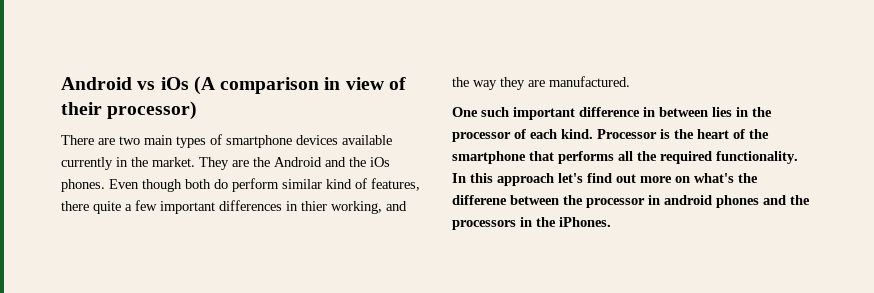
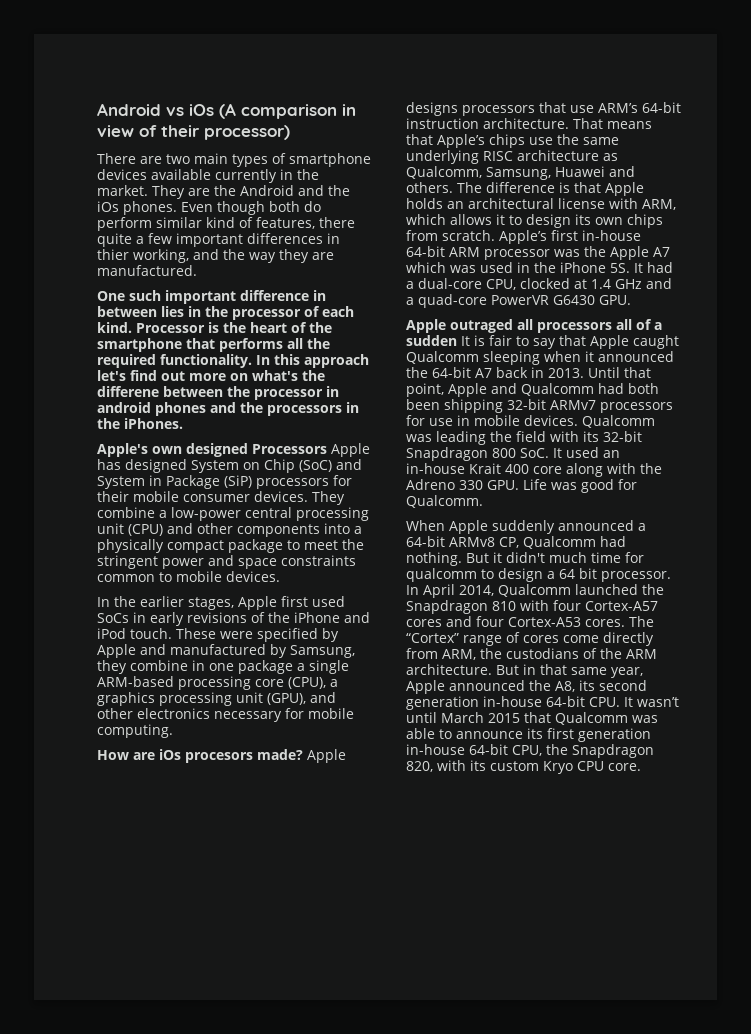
(611, 222) none -> [97,443,370,457] [97,459,362,473] [97,475,352,489] [97,491,345,505] [97,507,369,521] [97,523,362,537] [97,539,364,553] [97,555,356,569] [97,571,280,582] [97,596,345,610] [97,612,370,626] [97,628,339,642] [97,644,355,658] [97,660,349,674] [97,676,338,690] [97,692,336,706] [97,708,354,722] [97,724,173,738] [97,749,346,763] [406,102,681,116] [406,118,652,129] [406,134,619,148] [406,150,618,164] [406,166,635,180] [406,182,644,196] [406,198,676,210] [406,214,663,228] [406,230,641,244] [406,246,670,260] [406,262,673,273] [406,278,672,290] [406,294,631,308] [406,319,662,333] [406,335,679,349] [406,351,674,365] [406,367,651,378] [406,383,659,397] [406,399,673,413] [406,415,655,428] [406,431,642,445] [406,447,620,461] [406,463,662,477] [406,479,637,493] [406,495,483,508] [406,520,646,534] [406,536,626,549] [406,552,644,566] [406,568,671,582] [406,584,664,598] [406,600,658,614] [406,616,654,627] [406,632,654,646] [406,648,657,660] [406,664,643,678] [406,680,647,694] [406,696,679,710] [406,712,658,725] [406,728,651,742] [406,744,654,758] [406,760,641,774] // Apple's own designed Processors Apple has designed System on Chip (SoC) and System in Package (SiP) processors for their mobile consumer devices. They combine a low-power central processing unit (CPU) and other components into a physically compact package to meet the stringent power and space constraints common to mobile devices. // In the earlier stages, Apple first used SoCs in early revisions of the iPhone and iPod touch. These were specified by Apple and manufactured by Samsung, they combine in one package a single ARM-based processing core (CPU), a graphics processing unit (GPU), and other electronics necessary for mobile computing. // How are iOs procesors made? Apple designs processors that use ARM’s 64-bit instruction architecture. That means that Apple’s chips use the same underlying RISC architecture as Qualcomm, Samsung, Huawei and others. The difference is that Apple holds an architectural license with ARM, which allows it to design its own chips from scratch. Apple’s first in-house 64-bit ARM processor was the Apple A7 which was used in the iPhone 5S. It had a dual-core CPU, clocked at 1.4 GHz and a quad-core PowerVR G6430 GPU. // Apple outraged all processors all of a sudden It is fair to say that Apple caught Qualcomm sleeping when it announced the 64-bit A7 back in 2013. Until that point, Apple and Qualcomm had both been shipping 32-bit ARMv7 processors for use in mobile devices. Qualcomm was leading the field with its 32-bit Snapdragon 800 SoC. It used an in-house Krait 400 core along with the Adreno 330 GPU. Life was good for Qualcomm. // When Apple suddenly announced a 64-bit ARMv8 CP, Qualcomm had nothing. But it didn't much time for qualcomm to design a 64 bit processor. In April 2014, Qualcomm launched the Snapdragon 810 with four Cortex-A57 cores and four Cortex-A53 cores. The “Cortex” range of cores come directly from ARM, the custodians of the ARM architecture. But in that same year, Apple announced the A8, its second generation in-house 64-bit CPU. It wasn’t until March 2015 that Qualcomm was able to announce its first generation in-house 64-bit CPU, the Snapdragon 820, with its custom Kryo CPU core.

